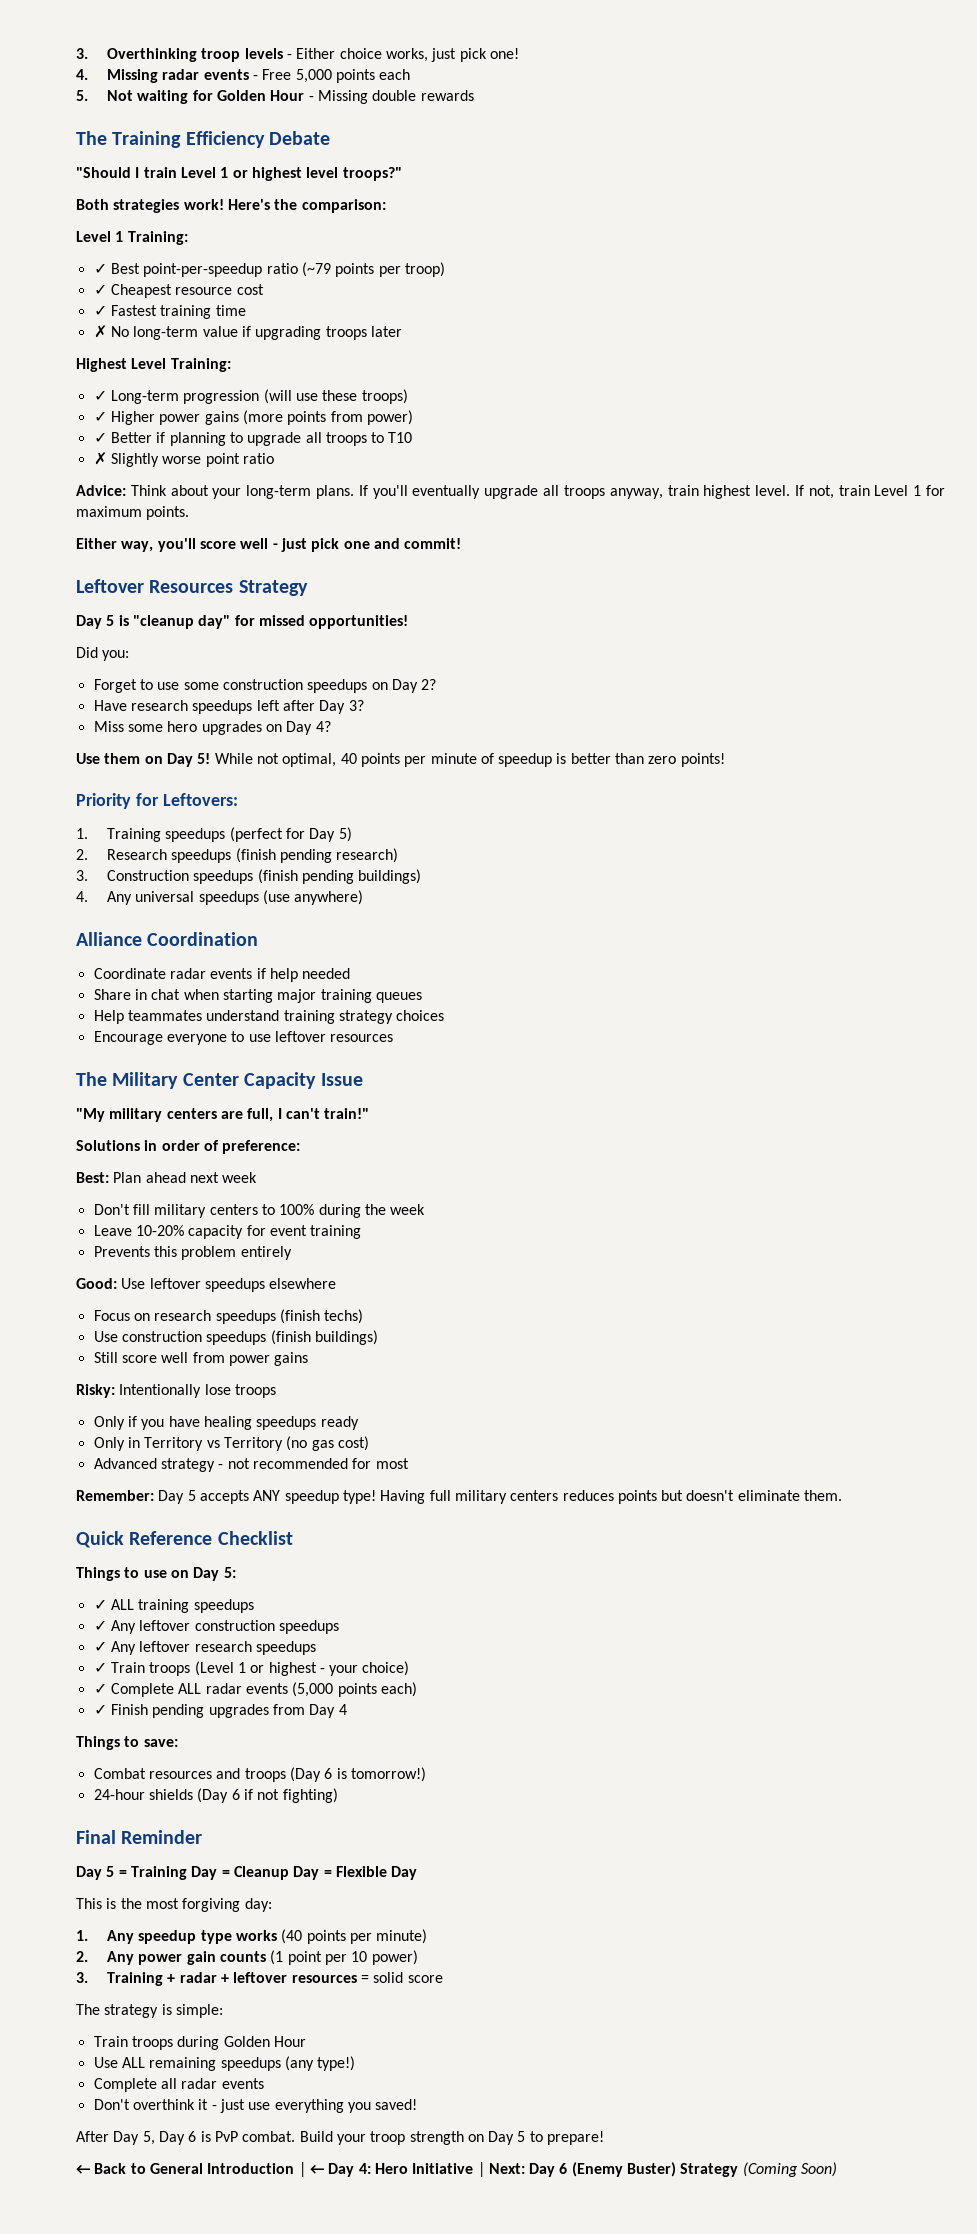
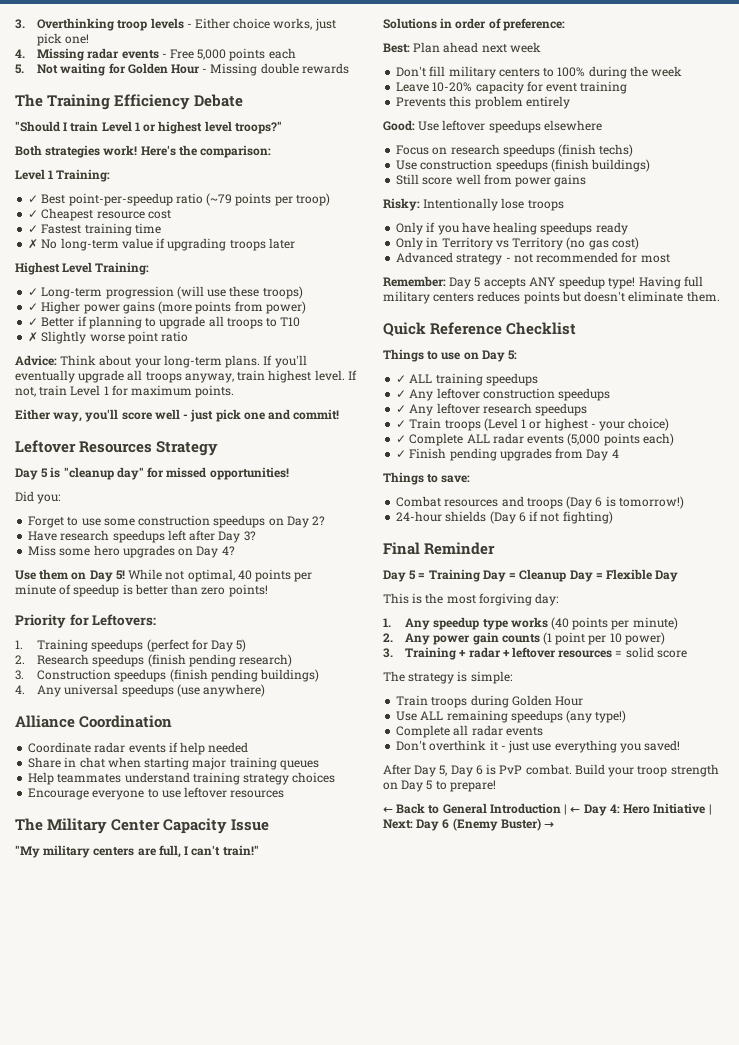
[680,2162,838,2177] Strategy (Coming Soon) -> [544,822,555,828] →

